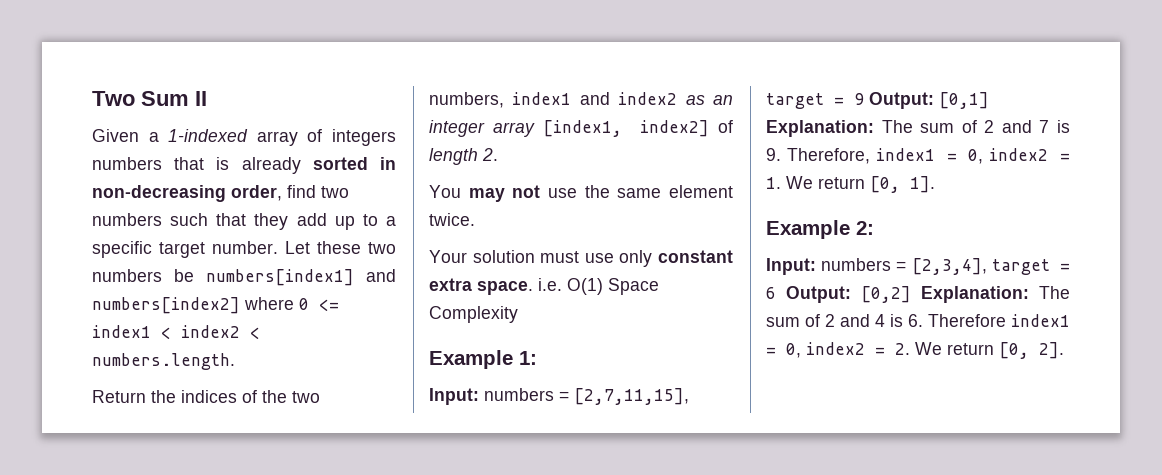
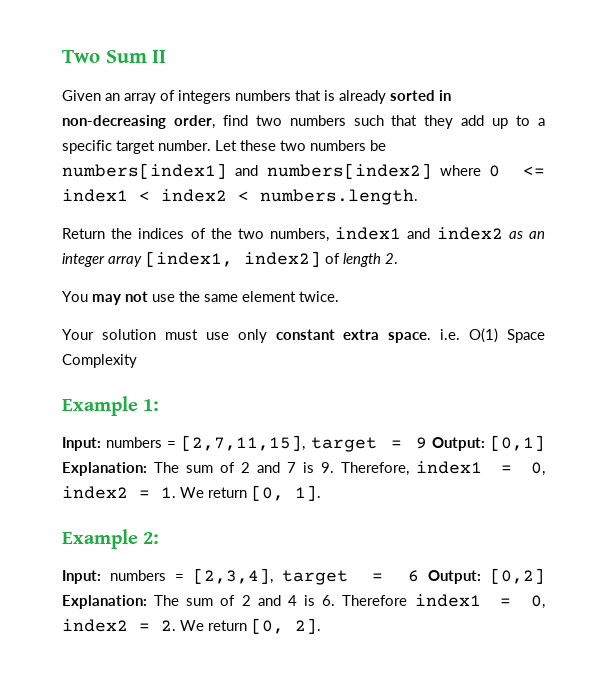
[148,129,249,142] a 1-indexed -> [105,93,120,101] an

